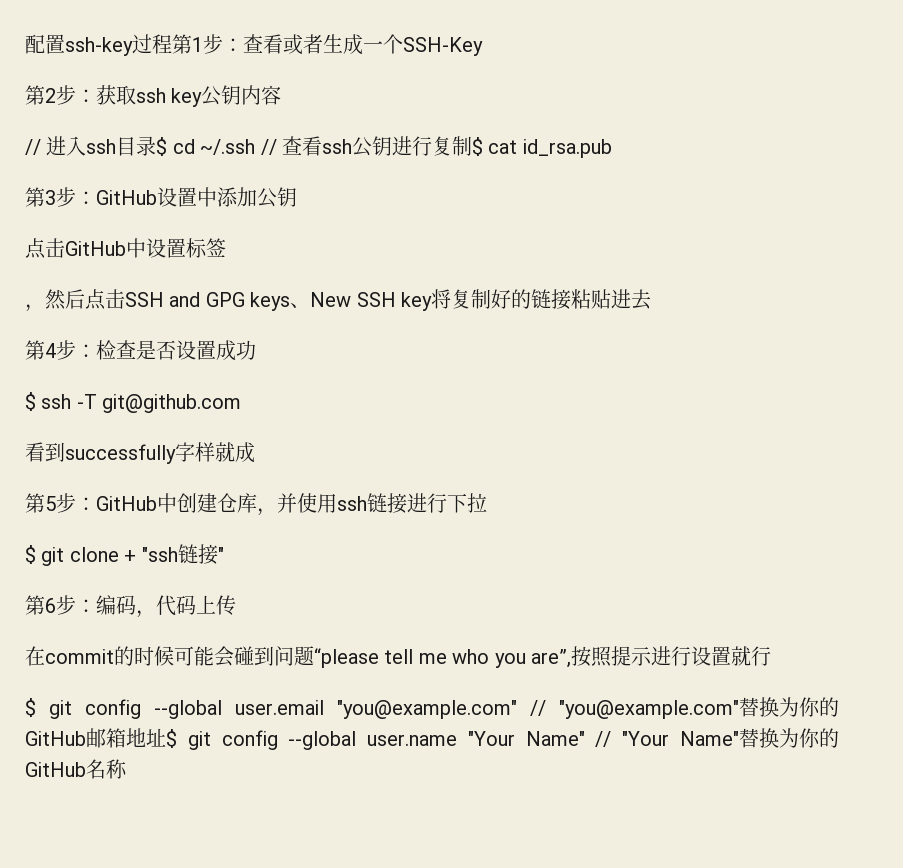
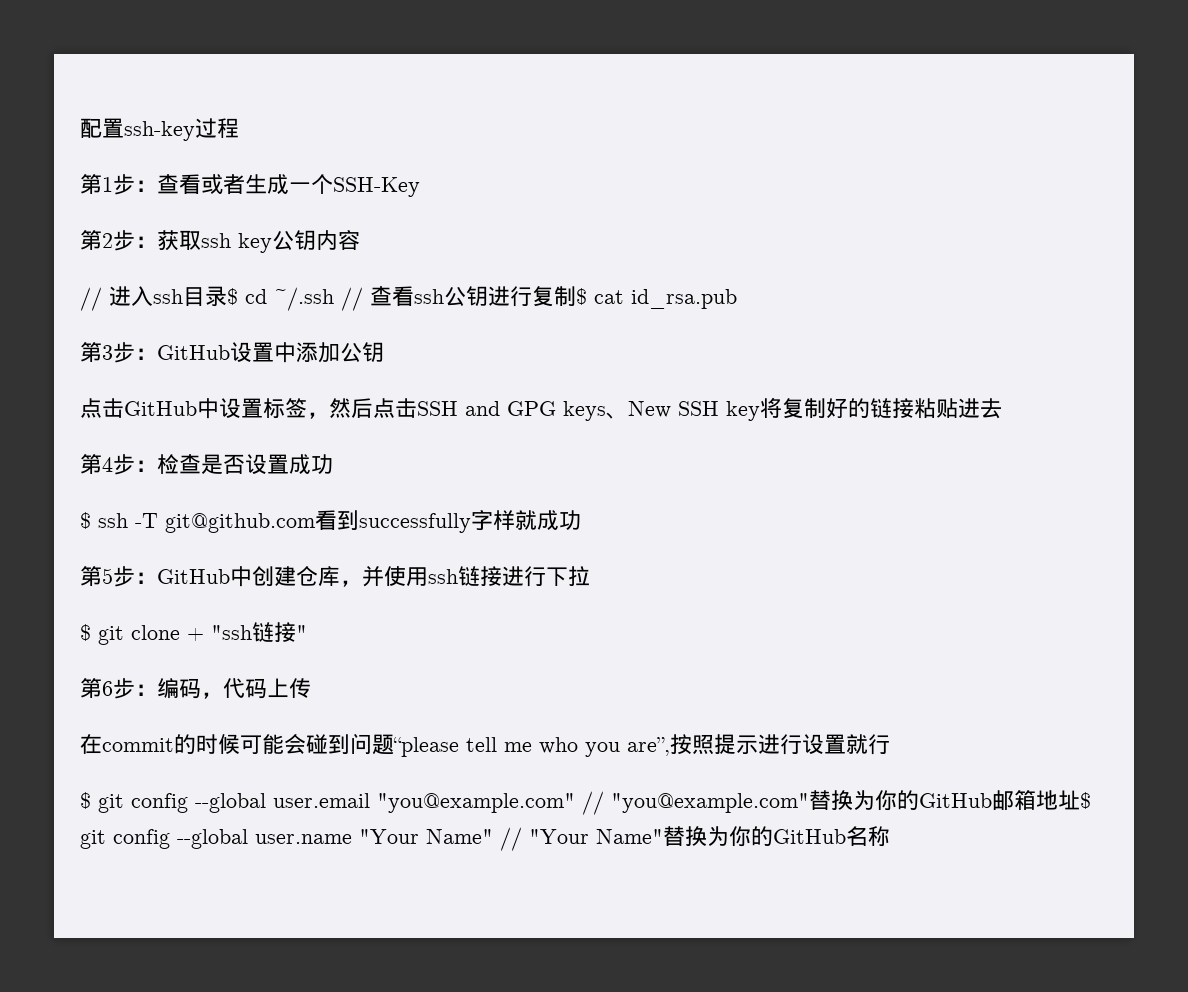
(172, 44) none -> (239, 128) //
(226, 247) // -> (307, 408) none
(242, 403) // -> (315, 523) none
(255, 452) none -> [559,510,581,530] 功

